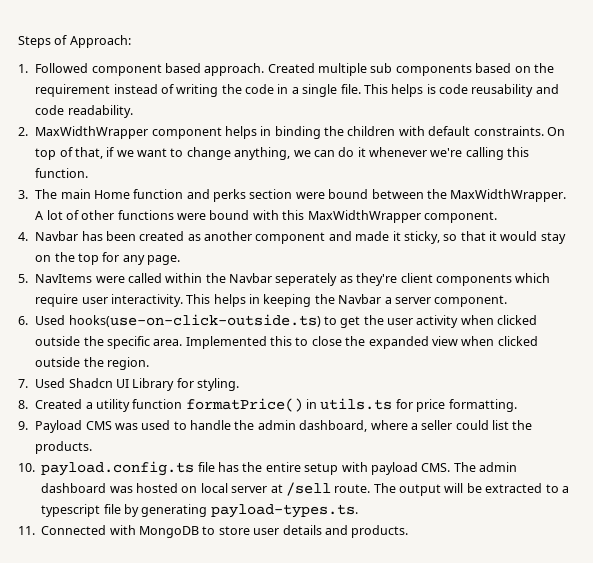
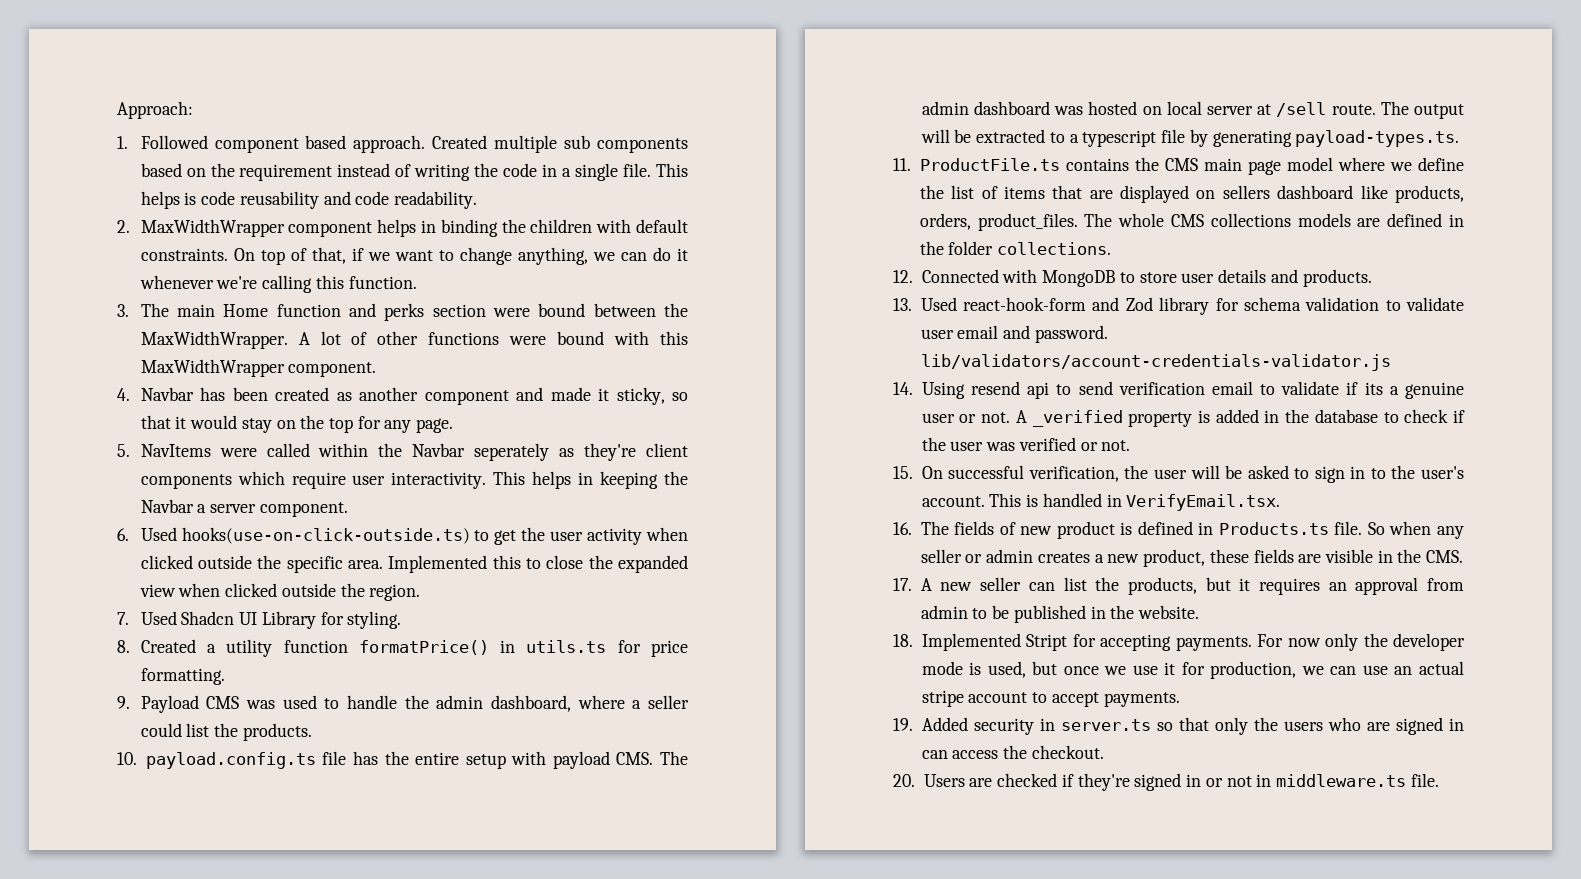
[18,35,68,48] Steps of -> (117, 110) none
(35, 530) none -> [919,157,1464,175] [919,185,1464,203] [919,213,1464,231] [919,241,1112,255] [893,270,913,283] ProductFile.ts contains the CMS main page model where we define the list of items that are displayed on sellers dashboard like products, orders, product_files. The whole CMS collections models are defined in the folder collections. // 12.
(409, 531) none -> [893,297,1464,315] [920,325,1108,343] [920,354,1391,371] [893,381,1464,399] [921,409,1465,427] [921,437,1131,451] [893,465,1464,483] [921,493,1281,511] [893,521,1464,539] [920,549,1464,567] [893,577,1464,595] [920,605,1200,623] [893,633,1465,651] [921,661,1464,679] [921,690,1180,707] [893,717,1464,735] [921,745,1104,759] [893,773,1439,791] // 13. Used react-hook-form and Zod library for schema validation to validate user email and password. lib/validators/account-credentials-validator.js // 14. Using resend api to send verification email to validate if its a genuine user or not. A _verified property is added in the database to check if the user was verified or not. // 15. On successful verification, the user will be asked to sign in to the user's account. This is handled in VerifyEmail.tsx. // 16. The fields of new product is defined in Products.ts file. So when any seller or admin creates a new product, these fields are visible in the CMS. // 17. A new seller can list the products, but it requires an approval from admin to be published in the website. // 18. Implemented Stript for accepting payments. For now only the developer mode is used, but once we use it for production, we can use an actual stripe account to accept payments. // 19. Added security in server.ts so that only the users who are signed in can access the checkout. // 20. Users are checked if they're signed in or not in middleware.ts file.

